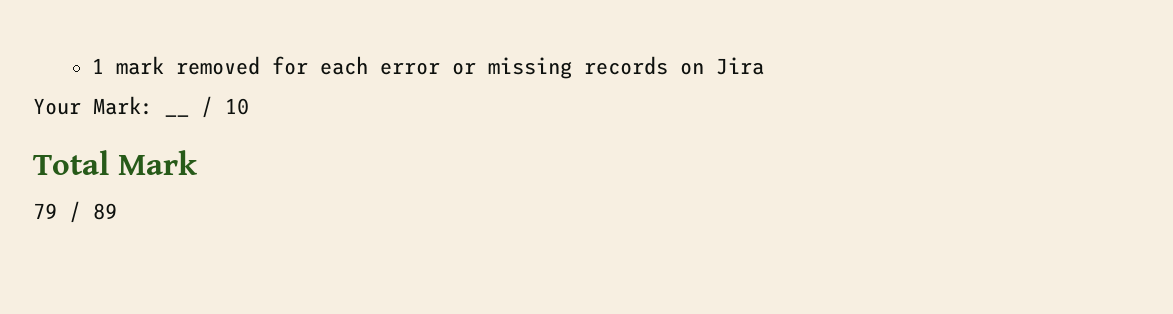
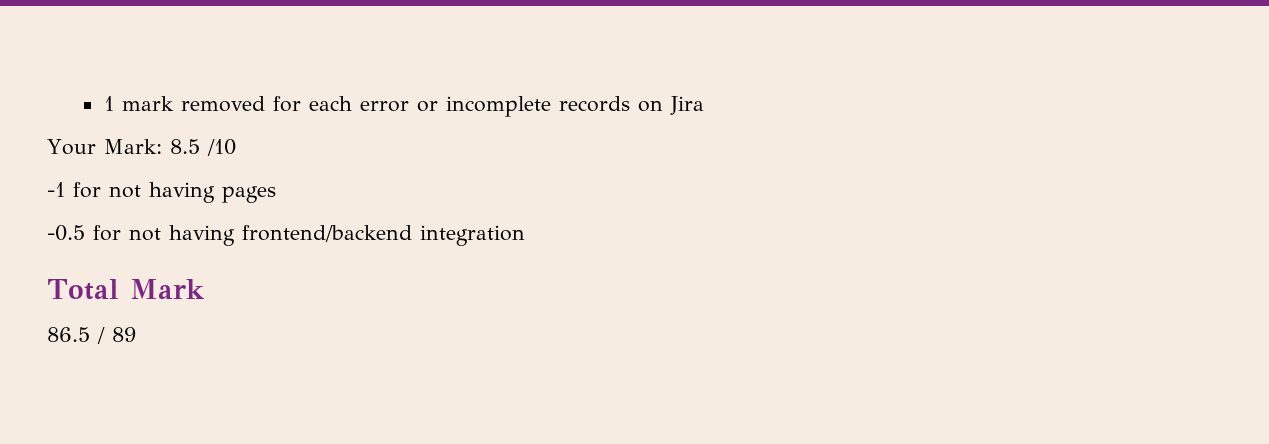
[487,57,572,79] missing -> [445,96,551,117] incomplete
[165,96,249,118] __ / 10 -> [169,139,236,156] [47,182,276,203] [47,225,525,246] 8.5 /10 // -1 for not having pages // -0.5 for not having frontend/backend integration
[33,203,57,219] 79 -> [47,327,90,342] 86.5

